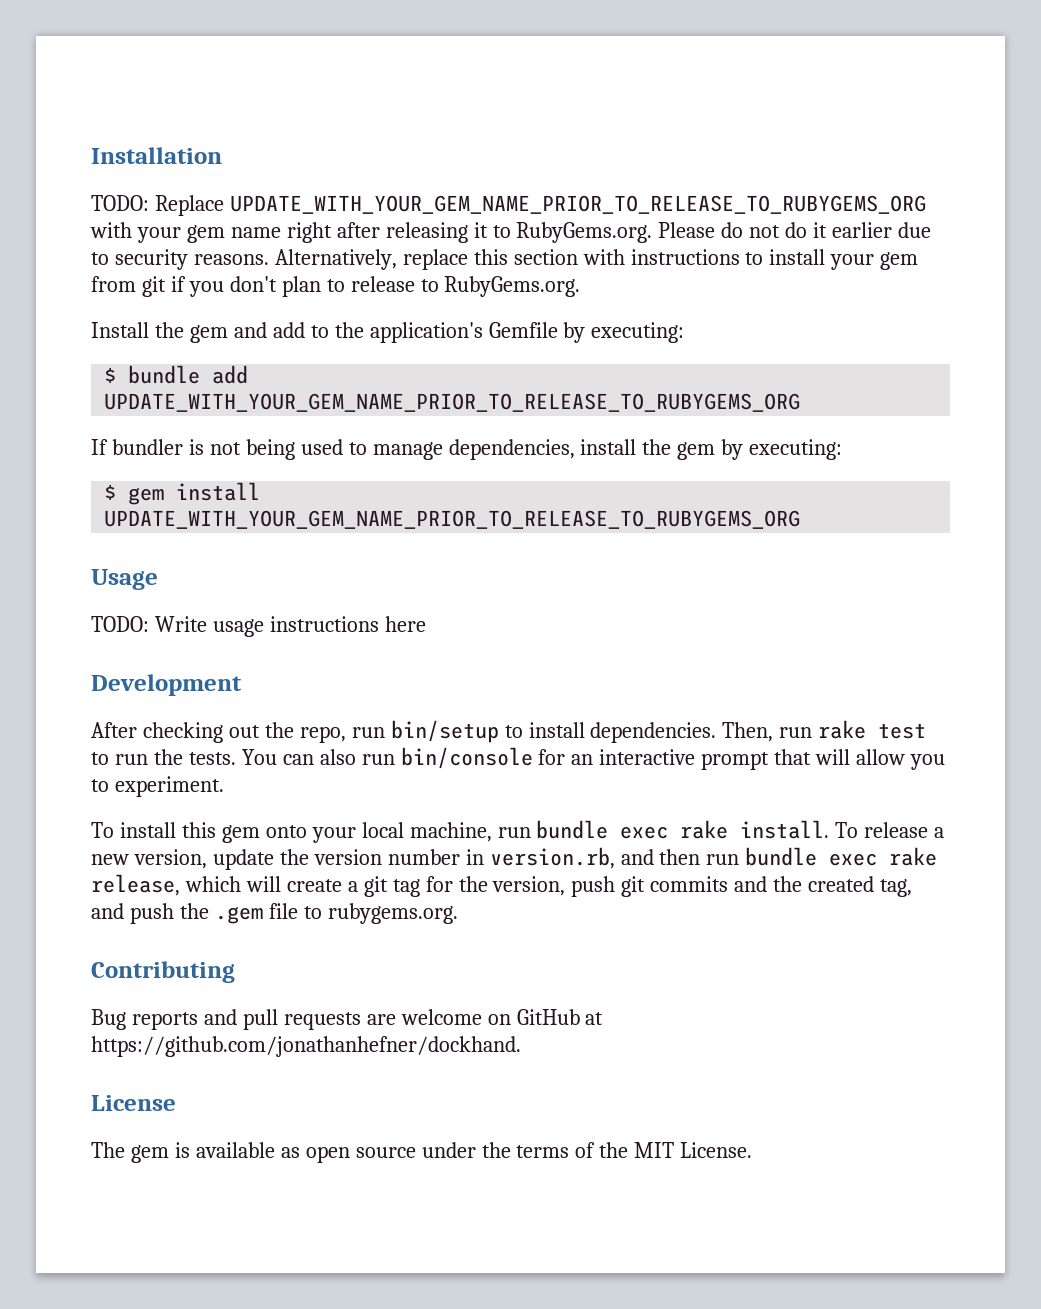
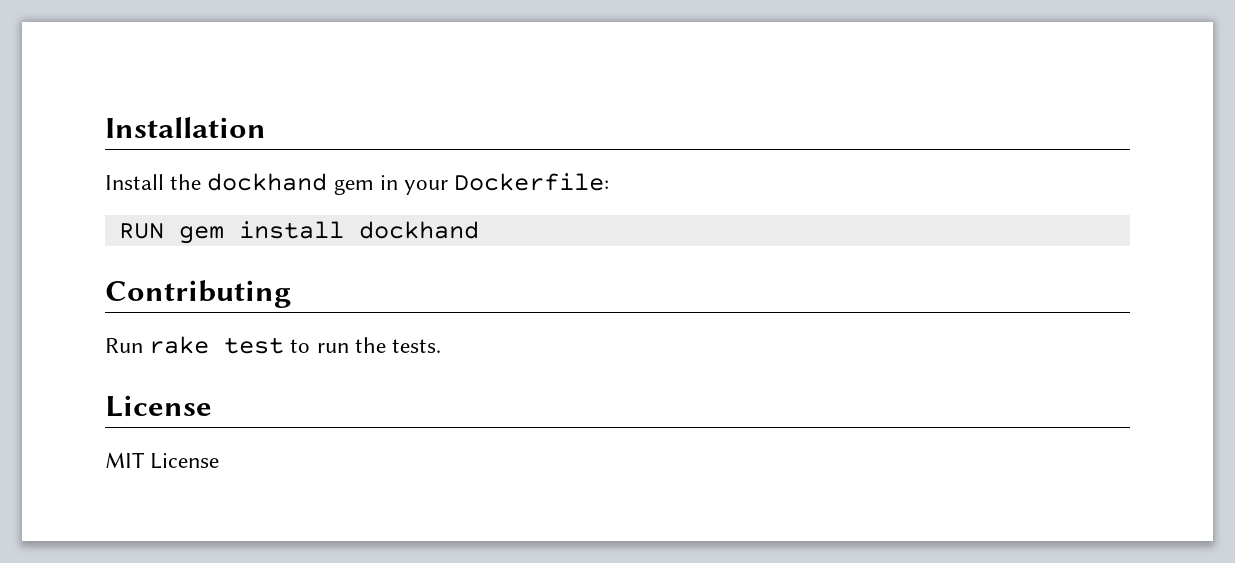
[91,195,926,216] [90,222,932,243] [91,249,919,270] [91,276,581,297] [91,322,685,343] [104,365,249,384] [104,393,801,412] [91,439,843,460] [104,482,261,505] [104,510,801,529] [91,569,158,590] [91,616,426,637] [91,674,242,696] [91,720,813,743] TODO: Replace UPDATE_WITH_YOUR_GEM_NAME_PRIOR_TO_RELEASE_TO_RUBYGEMS_ORG with your gem name right after releasing it to RubyGems.org. Please do not do it earlier due to security reasons. Alternatively, replace this section with instructions to install your gem from git if you don't plan to release to RubyGems.org. // Install the gem and add to the application's Gemfile by executing: // $ bundle add UPDATE_WITH_YOUR_GEM_NAME_PRIOR_TO_RELEASE_TO_RUBYGEMS_ORG // If bundler is not being used to manage dependencies, install the gem by executing: // $ gem install UPDATE_WITH_YOUR_GEM_NAME_PRIOR_TO_RELEASE_TO_RUBYGEMS_ORG // Usage // TODO: Write usage instructions here // Development // After checking out the repo, run bin/setup to install dependencies. Then, run -> [105,173,610,195] [118,221,479,244] [105,280,291,308] [105,338,143,353] Install the dockhand gem in your Dockerfile: // RUN gem install dockhand // Contributing // Run
[241,747,946,770] [91,776,224,797] [91,820,945,843] [91,847,938,870] [91,874,913,897] [91,903,458,924] [91,961,235,983] [91,1009,604,1030] [91,1036,521,1057] [91,1095,176,1111] [91,1142,753,1163] You can also run bin/console for an interactive prompt that will allow you to experiment. // To install this gem onto your local machine, run bundle exec rake install. To release a new version, update the version number in version.rb, and then run bundle exec rake release, which will create a git tag for the version, push git commits and the created tag, and push the .gem file to rubygems.org. // Contributing // Bug reports and pull requests are welcome on GitHub at https://github.com/jonathanhefner/dockhand. // License // The gem is available as open source under the terms of the MIT License. -> [105,395,212,417] [105,452,220,469] // License // MIT License

